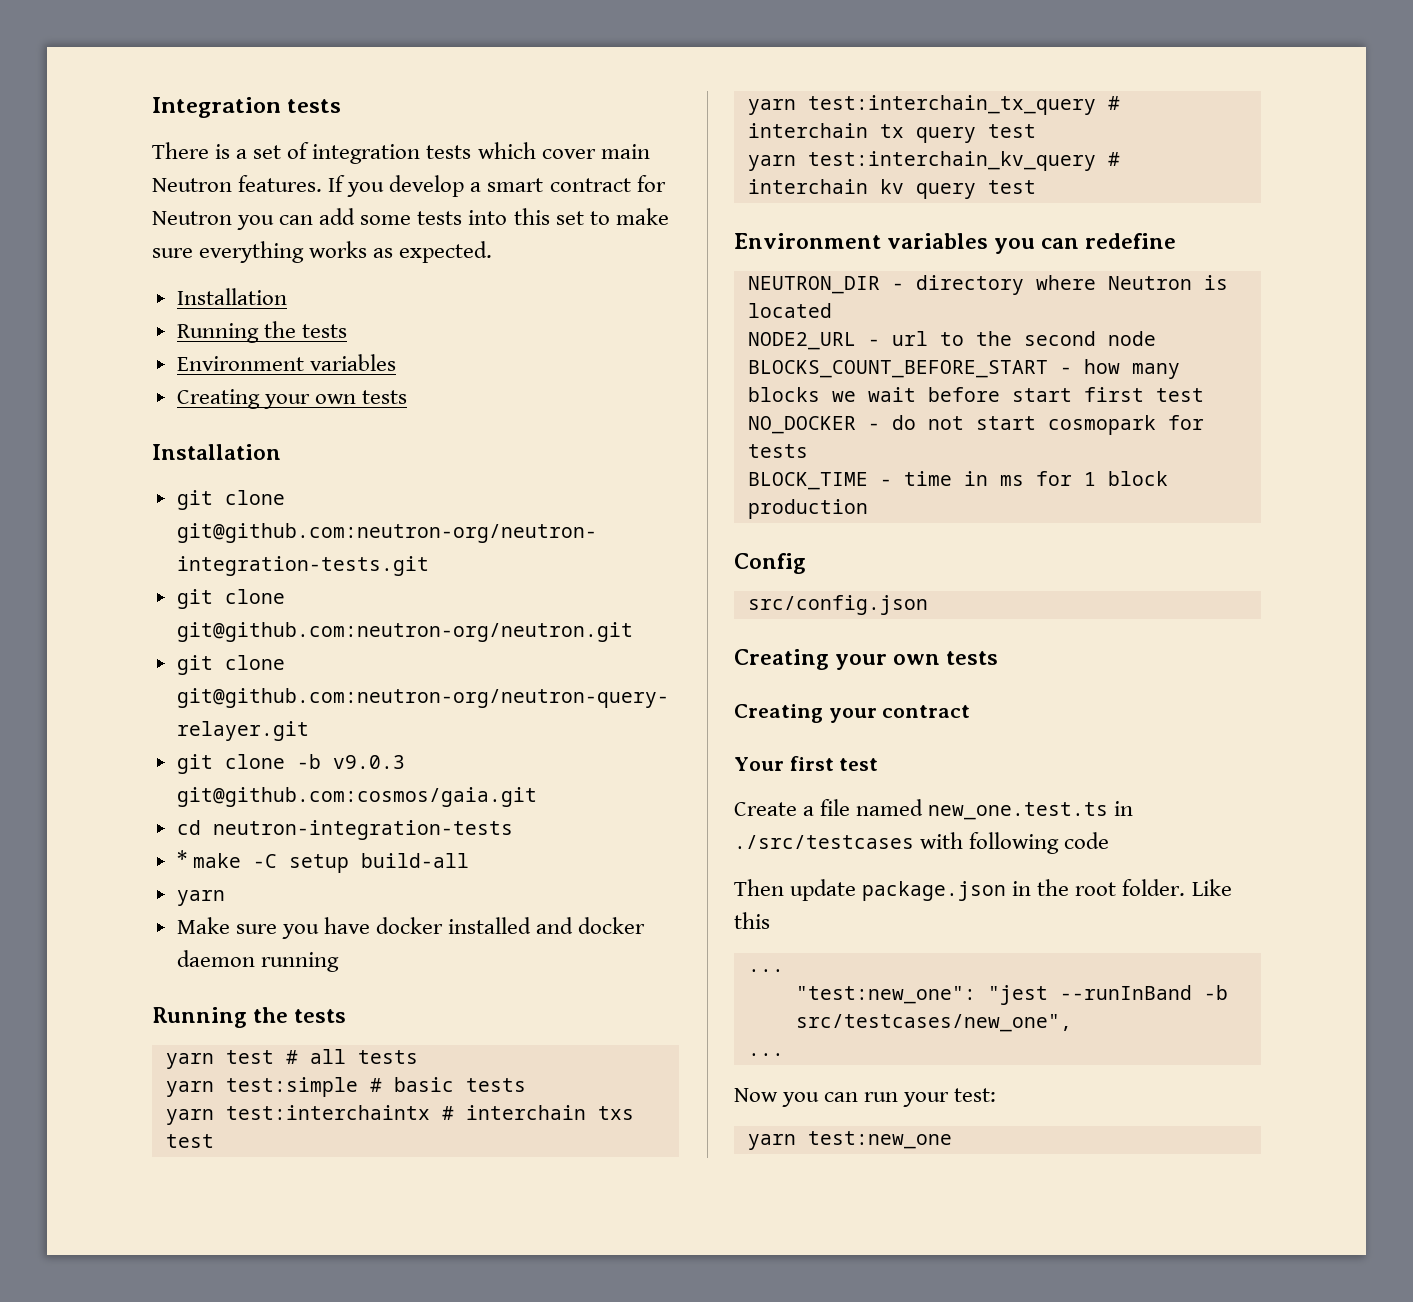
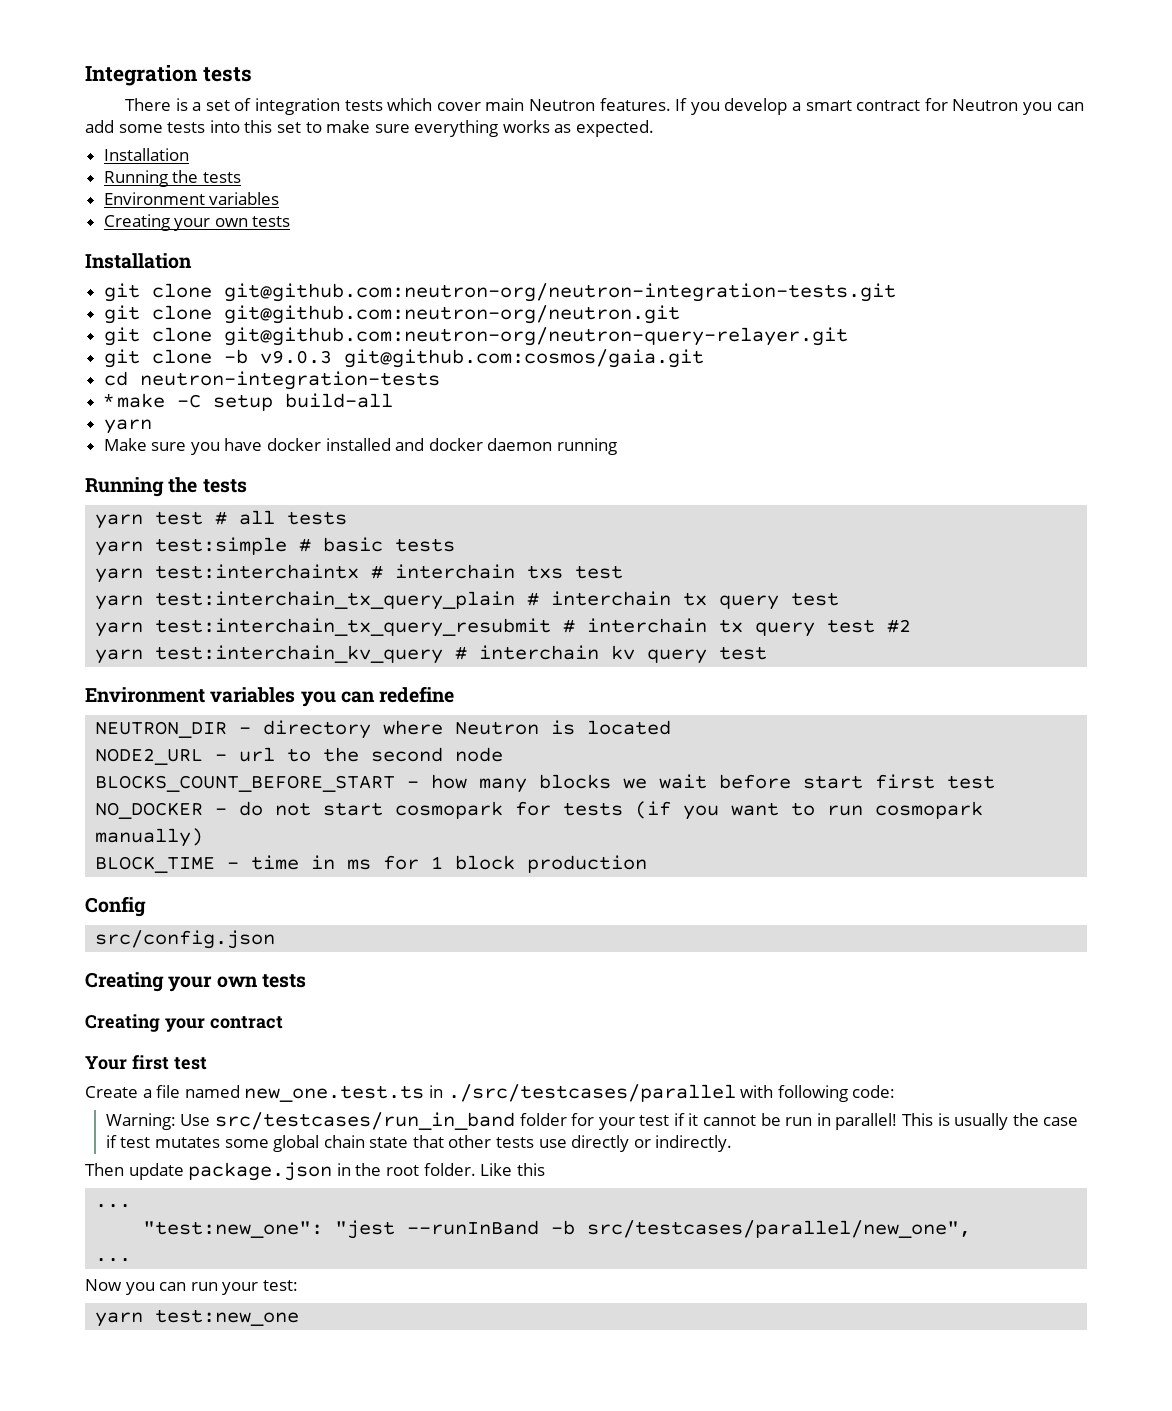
[807,95,1120,115] [747,123,1036,143] test:interchain_tx_query # interchain tx query test -> [155,591,840,610] [95,618,912,637] test:interchain_tx_query_plain # interchain tx query test // yarn test:interchain_tx_query_resubmit # interchain tx query test #2
(808, 451) none -> [635,801,984,820] [95,828,204,847] (if you want to run cosmopark manually)
[734,835,914,849] ./src/testcases -> [447,1084,736,1102] ./src/testcases/parallel
[1064,832,1110,849] code -> [852,1085,896,1098] [105,1112,1079,1130] [105,1135,733,1152] code: // Warning: Use src/testcases/run_in_band folder for your test if it cannot be run in parallel! This is usually the case if test mutates some global chain state that other tests use directly or indirectly.
[795,1014,1072,1032] src/testcases/new_one", -> [587,1220,972,1238] src/testcases/parallel/new_one",

